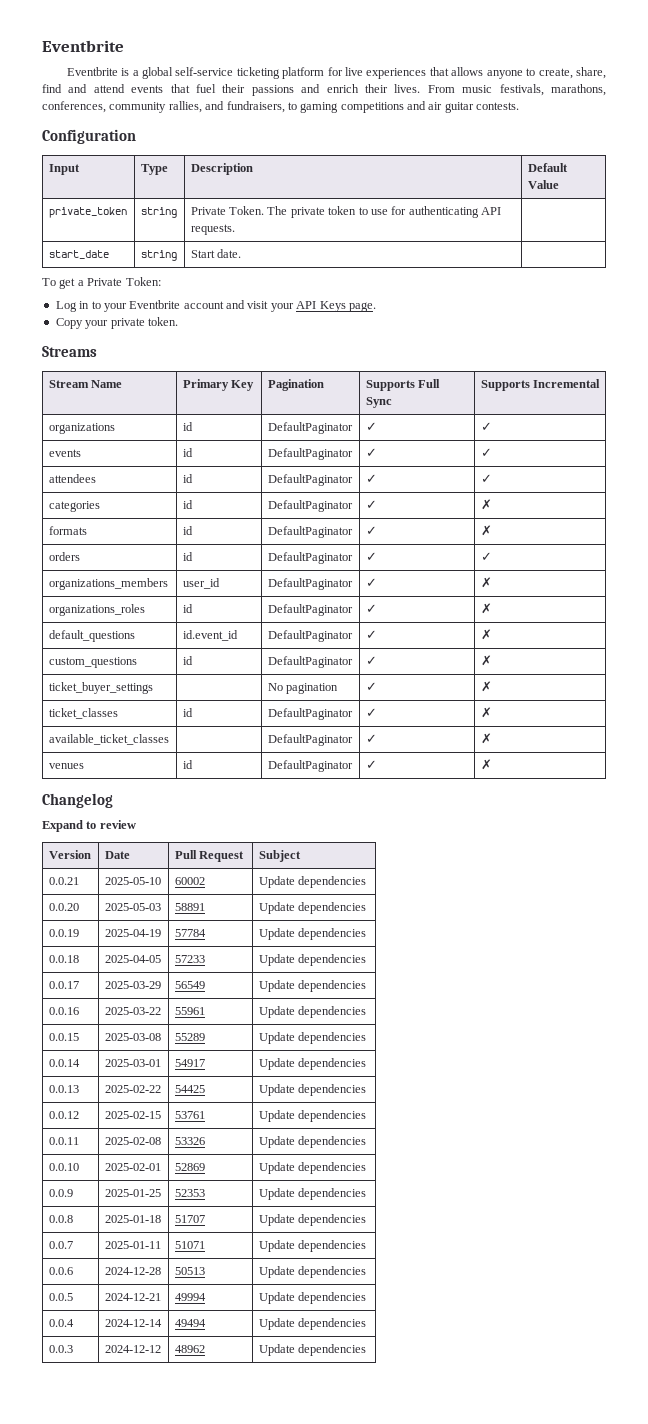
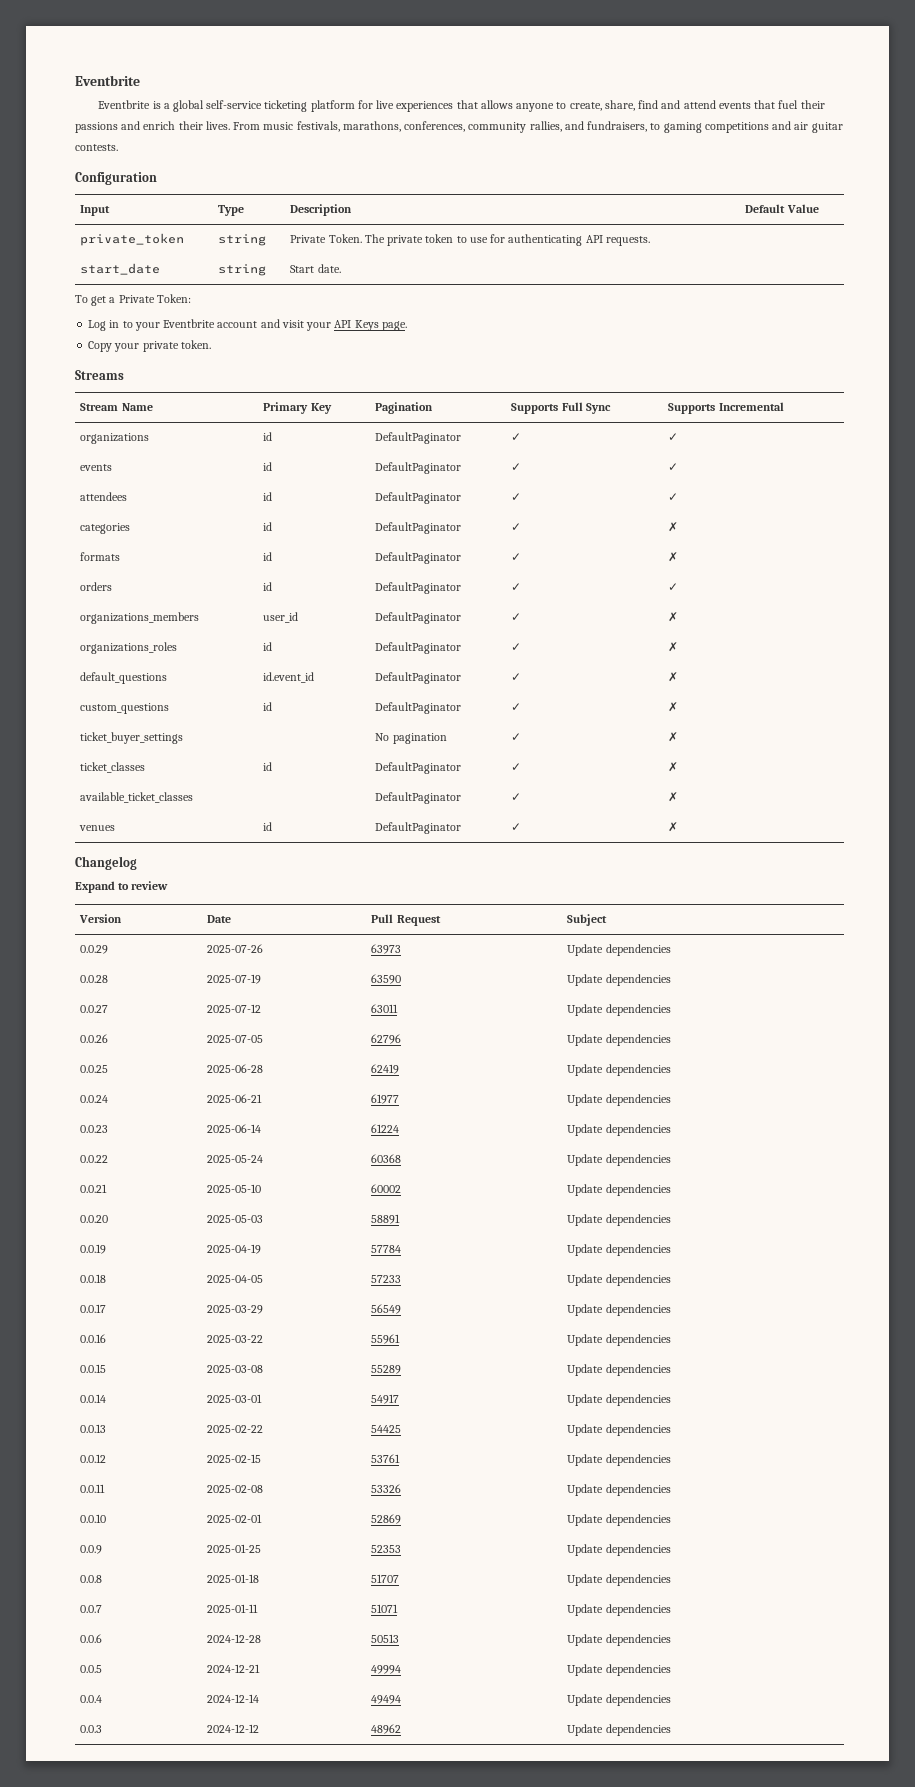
(301, 856) none -> [80,945,109,954] [207,944,264,953] [371,944,402,954] [567,944,671,956] [80,975,109,983] [207,974,262,984] [371,974,402,984] [567,974,671,986] [80,1005,109,1013] [207,1004,262,1013] [371,1004,399,1013] [567,1004,671,1016] [80,1034,109,1043] [207,1035,264,1043] [371,1034,402,1044] [567,1034,671,1046] [80,1065,109,1073] [207,1064,264,1073] [371,1064,400,1074] [567,1064,671,1076] [80,1095,109,1103] [207,1094,263,1103] [371,1094,400,1104] [567,1094,671,1106] [80,1125,109,1133] [207,1124,262,1133] [371,1124,400,1133] [567,1124,671,1136] [80,1155,109,1163] [207,1155,264,1163] [371,1154,402,1163] [567,1154,671,1166] // 0.0.29 | 2025-07-26 | 63973 | Update dependencies // 0.0.28 | 2025-07-19 | 63590 | Update dependencies // 0.0.27 | 2025-07-12 | 63011 | Update dependencies // 0.0.26 | 2025-07-05 | 62796 | Update dependencies // 0.0.25 | 2025-06-28 | 62419 | Update dependencies // 0.0.24 | 2025-06-21 | 61977 | Update dependencies // 0.0.23 | 2025-06-14 | 61224 | Update dependencies // 0.0.22 | 2025-05-24 | 60368 | Update dependencies

